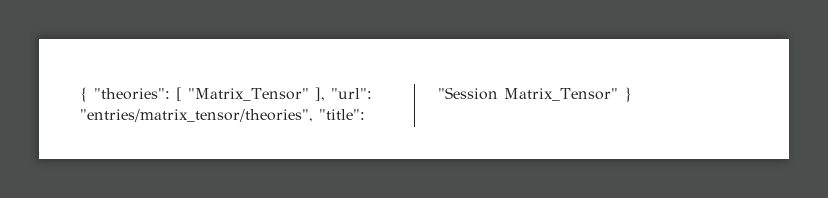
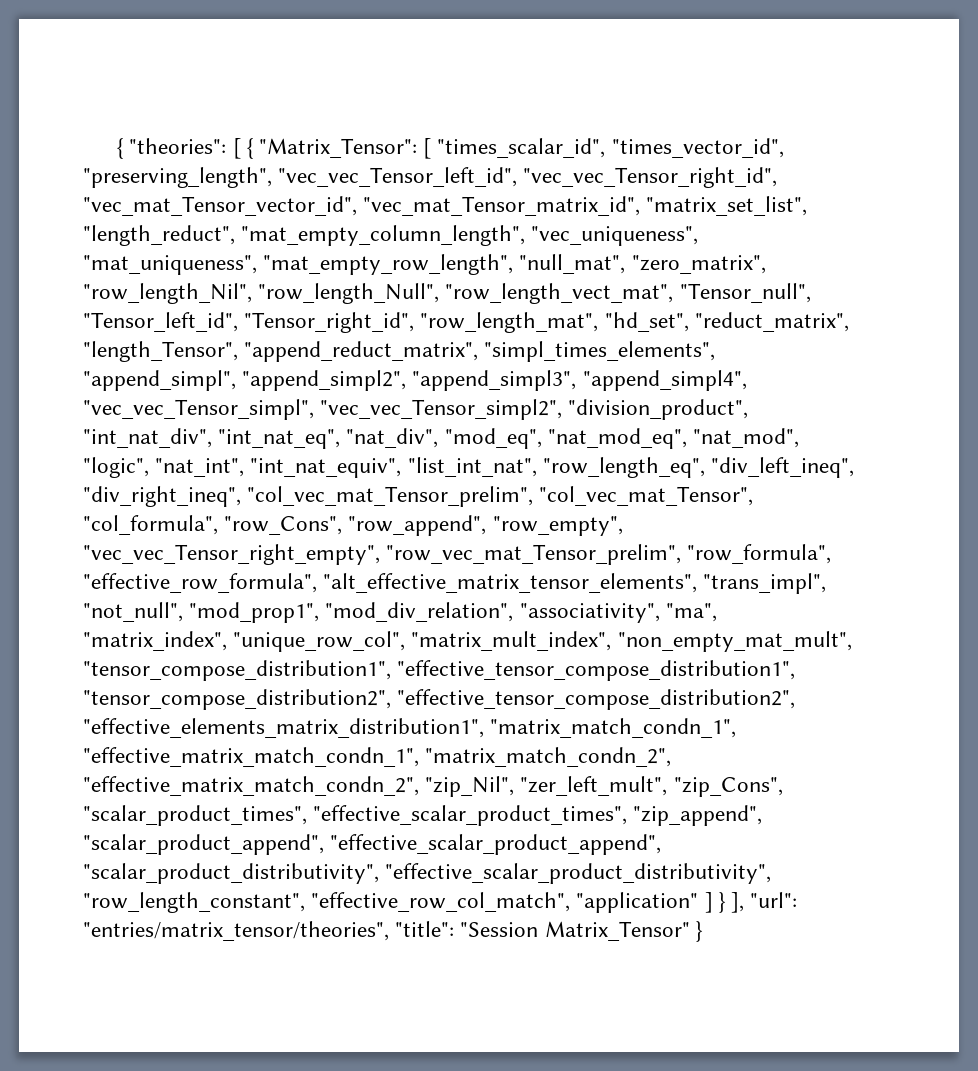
[188,88,309,101] "Matrix_Tensor" -> [246,138,784,159] [83,167,778,188] [83,196,808,216] [83,225,699,246] [83,254,766,275] [83,283,811,304] [83,312,849,333] [83,341,716,362] [83,370,747,391] [83,399,749,420] [83,428,800,449] [83,457,855,478] [83,486,754,507] [83,515,623,536] [83,544,832,565] [83,573,827,594] [83,602,717,623] [83,631,852,652] [83,660,796,681] [83,689,796,710] [83,718,737,738] [83,747,672,767] [83,776,783,797] [83,805,763,826] [83,834,662,855] [83,863,772,884] [83,892,726,913] { "Matrix_Tensor": [ "times_scalar_id", "times_vector_id", "preserving_length", "vec_vec_Tensor_left_id", "vec_vec_Tensor_right_id", "vec_mat_Tensor_vector_id", "vec_mat_Tensor_matrix_id", "matrix_set_list", "length_reduct", "mat_empty_column_length", "vec_uniqueness", "mat_uniqueness", "mat_empty_row_length", "null_mat", "zero_matrix", "row_length_Nil", "row_length_Null", "row_length_vect_mat", "Tensor_null", "Tensor_left_id", "Tensor_right_id", "row_length_mat", "hd_set", "reduct_matrix", "length_Tensor", "append_reduct_matrix", "simpl_times_elements", "append_simpl", "append_simpl2", "append_simpl3", "append_simpl4", "vec_vec_Tensor_simpl", "vec_vec_Tensor_simpl2", "division_product", "int_nat_div", "int_nat_eq", "nat_div", "mod_eq", "nat_mod_eq", "nat_mod", "logic", "nat_int", "int_nat_equiv", "list_int_nat", "row_length_eq", "div_left_ineq", "div_right_ineq", "col_vec_mat_Tensor_prelim", "col_vec_mat_Tensor", "col_formula", "row_Cons", "row_append", "row_empty", "vec_vec_Tensor_right_empty", "row_vec_mat_Tensor_prelim", "row_formula", "effective_row_formula", "alt_effective_matrix_tensor_elements", "trans_impl", "not_null", "mod_prop1", "mod_div_relation", "associativity", "ma", "matrix_index", "unique_row_col", "matrix_mult_index", "non_empty_mat_mult", "tensor_compose_distribution1", "effective_tensor_compose_distribution1", "tensor_compose_distribution2", "effective_tensor_compose_distribution2", "effective_elements_matrix_distribution1", "matrix_match_condn_1", "effective_matrix_match_condn_1", "matrix_match_condn_2", "effective_matrix_match_condn_2", "zip_Nil", "zer_left_mult", "zip_Cons", "scalar_product_times", "effective_scalar_product_times", "zip_append", "scalar_product_append", "effective_scalar_product_append", "scalar_product_distributivity", "effective_scalar_product_distributivity", "row_length_constant", "effective_row_col_match", "application" ] }

